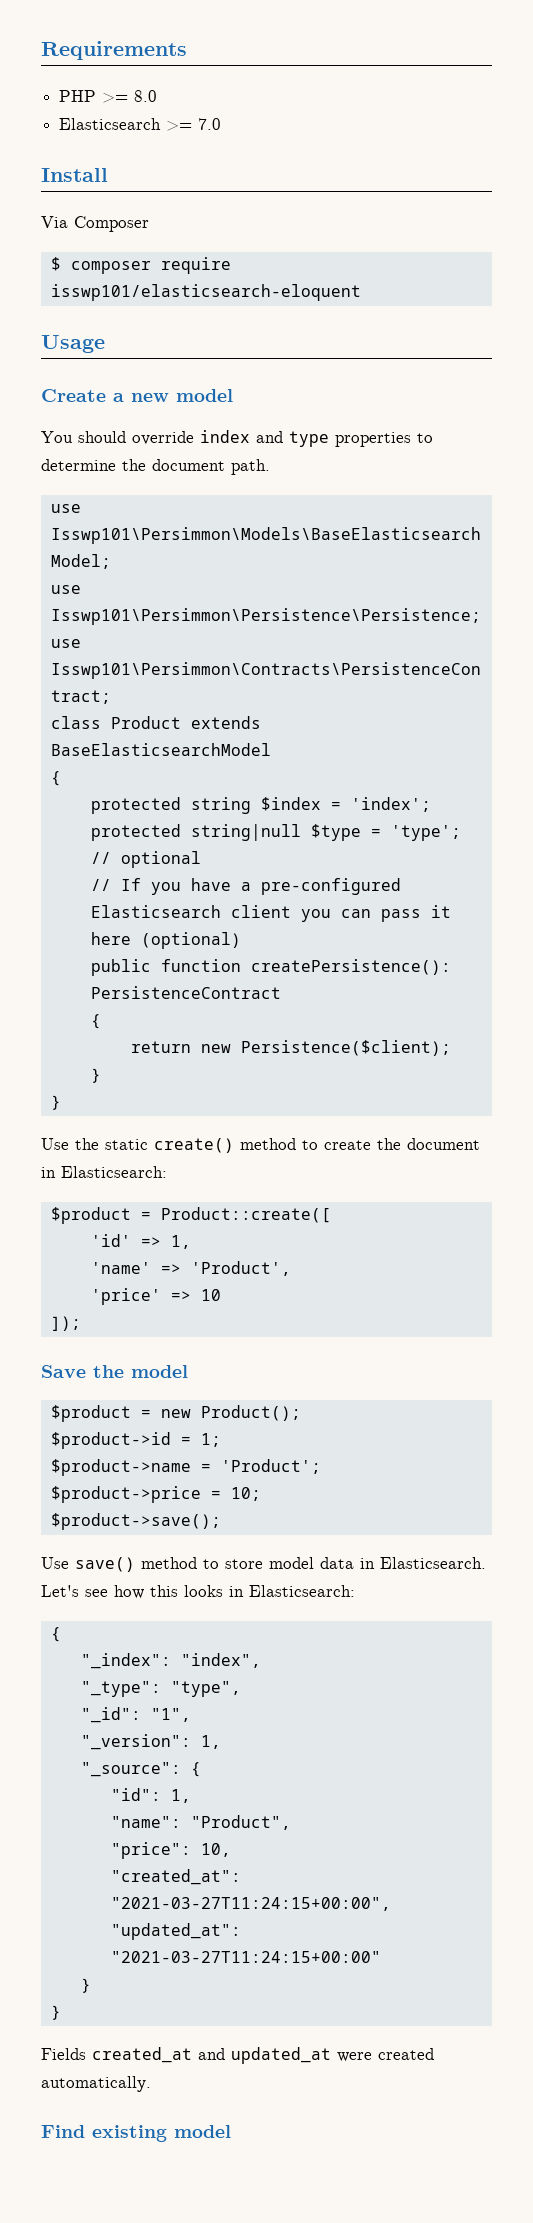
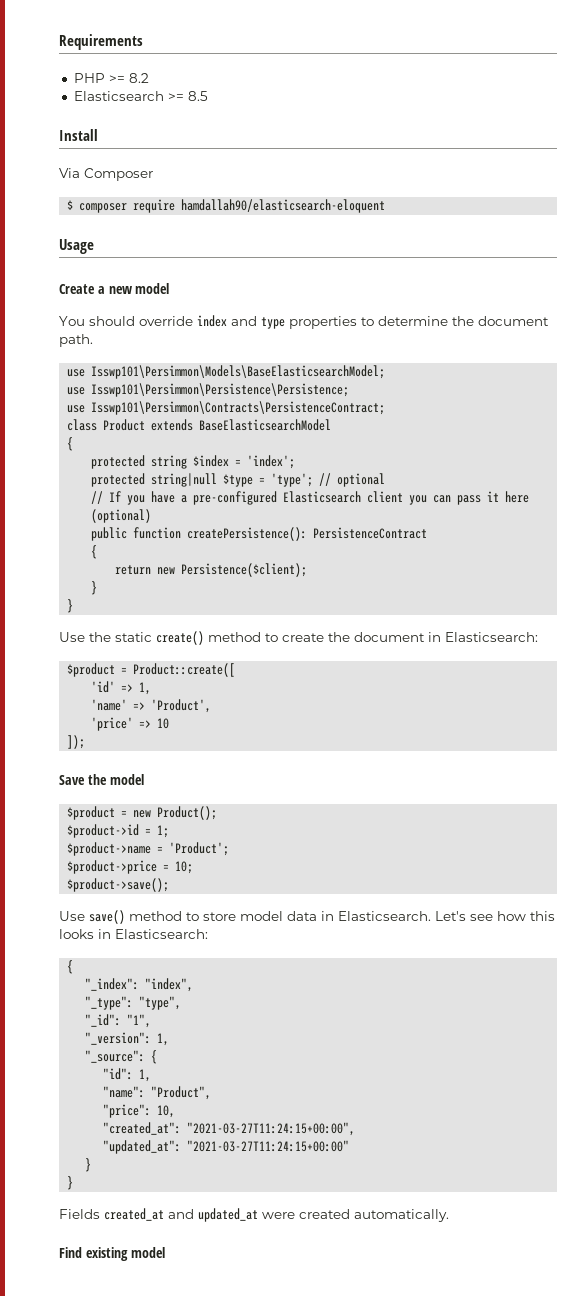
[134,90,158,102] 8.0 -> [128,73,149,83] 8.2
[198,118,222,130] 7.0 -> [187,91,208,101] 8.5
[50,284,361,301] isswp101/elasticsearch-eloquent -> [181,199,386,213] hamdallah90/elasticsearch-eloquent

